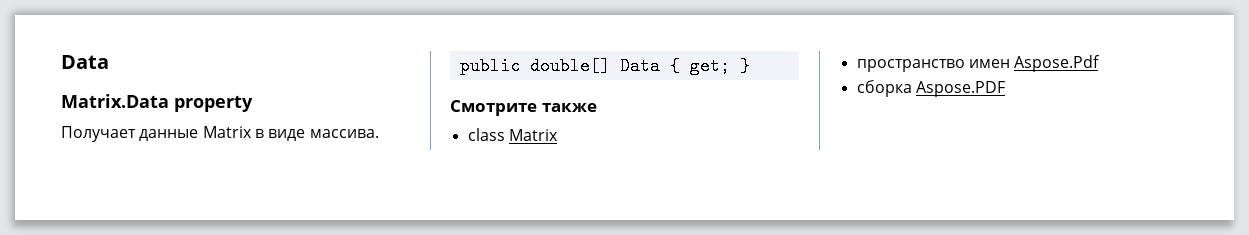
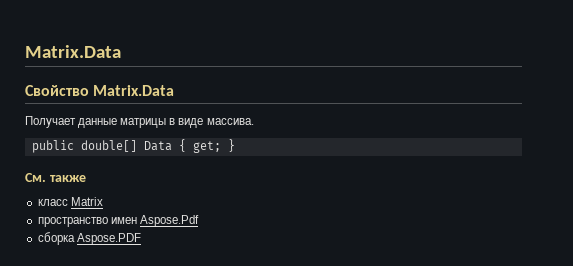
[61,55,109,69] [61,94,253,112] Data // Matrix.Data property -> [25,45,121,58] [25,85,175,96] Matrix.Data // Свойство Matrix.Data
[202,126,252,138] Matrix -> [120,118,167,128] матрицы
[450,100,537,116] Смотрите -> [25,173,46,182] См.
[467,128,505,141] class -> [37,199,68,206] класс

